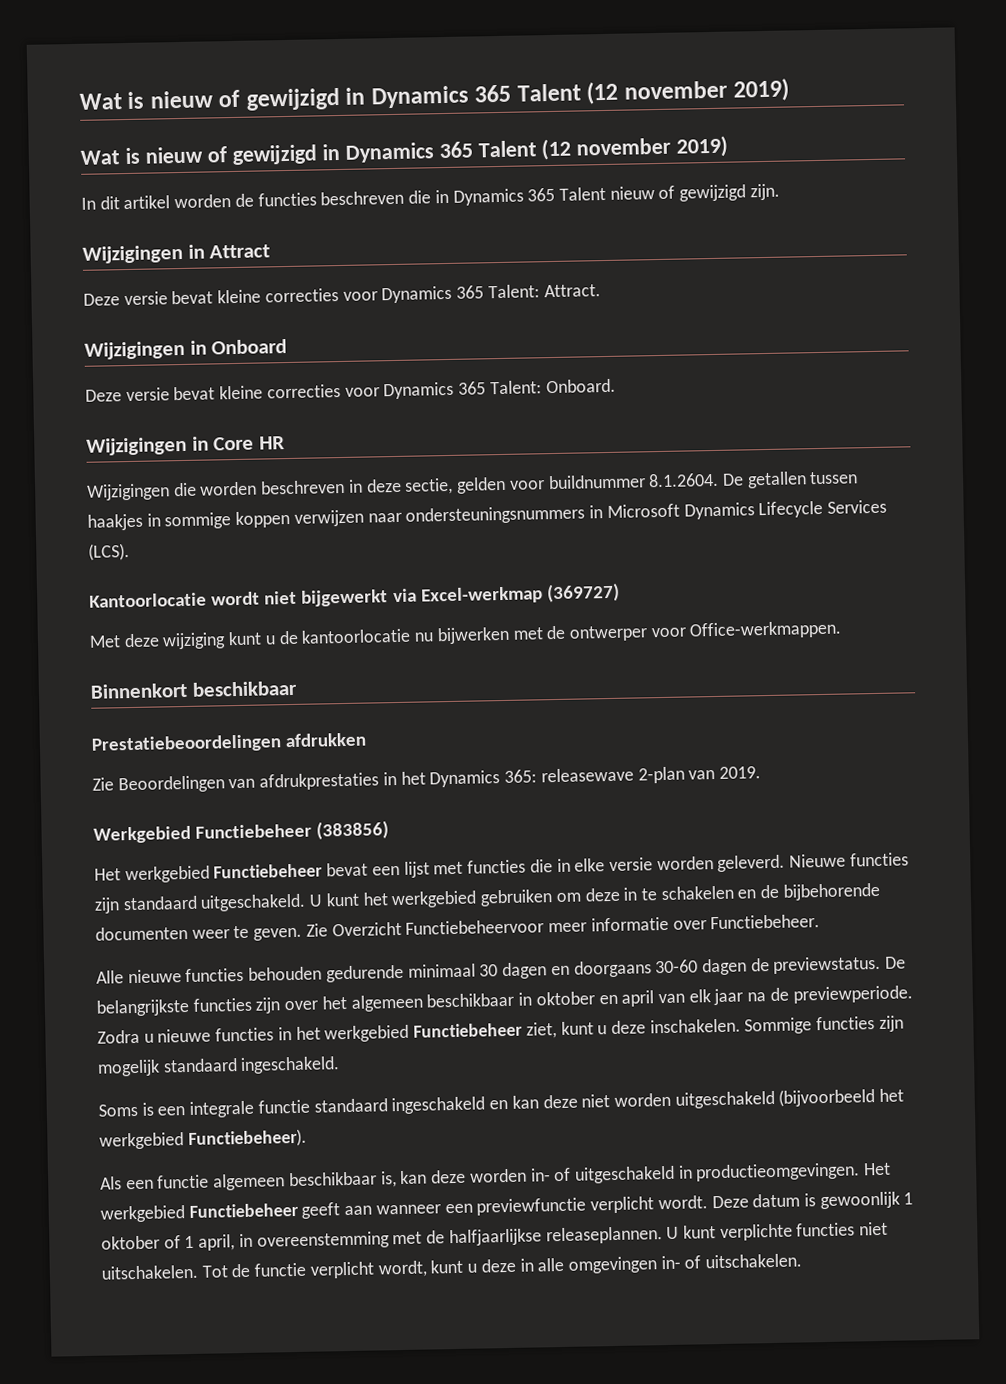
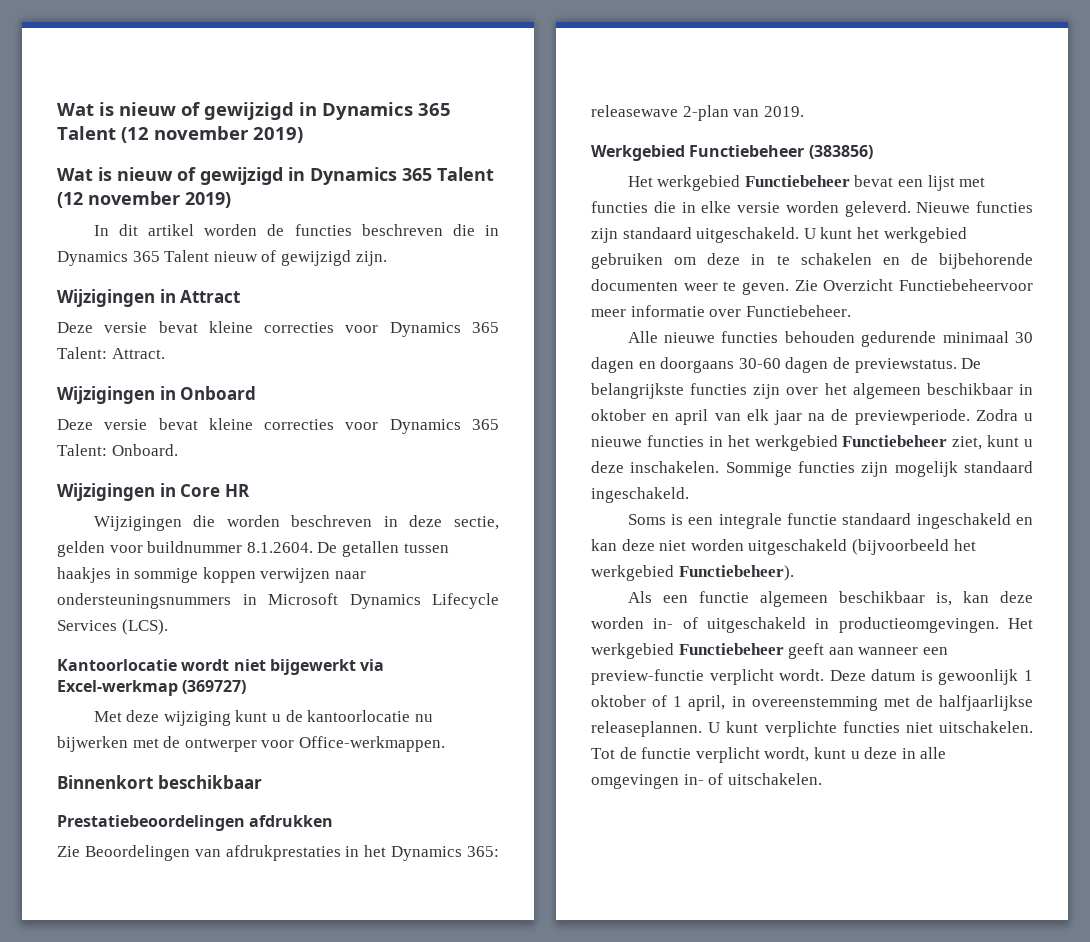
[476,1197,587,1216] previewfunctie -> [591,669,704,685] preview-functie

